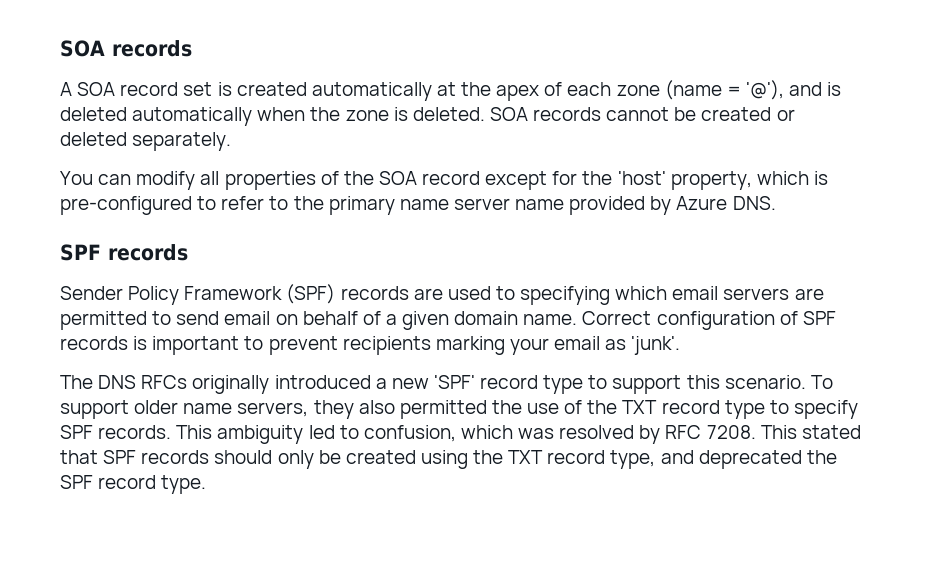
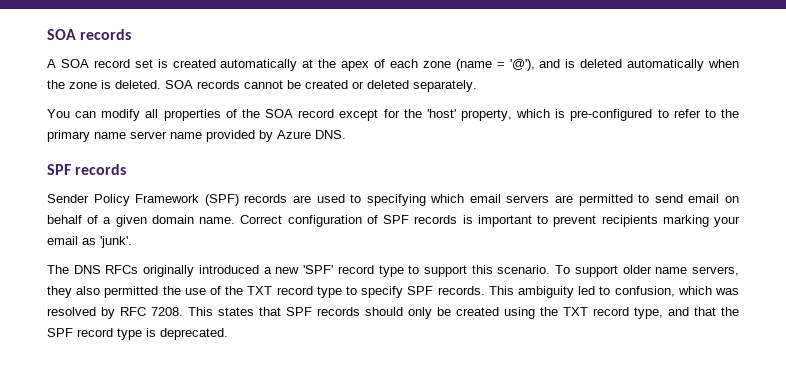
[801,425,861,439] stated -> [218,307,254,316] states
[698,450,802,469] deprecated -> [694,307,716,316] that
[161,475,207,494] type. -> [117,328,228,340] type is deprecated.

